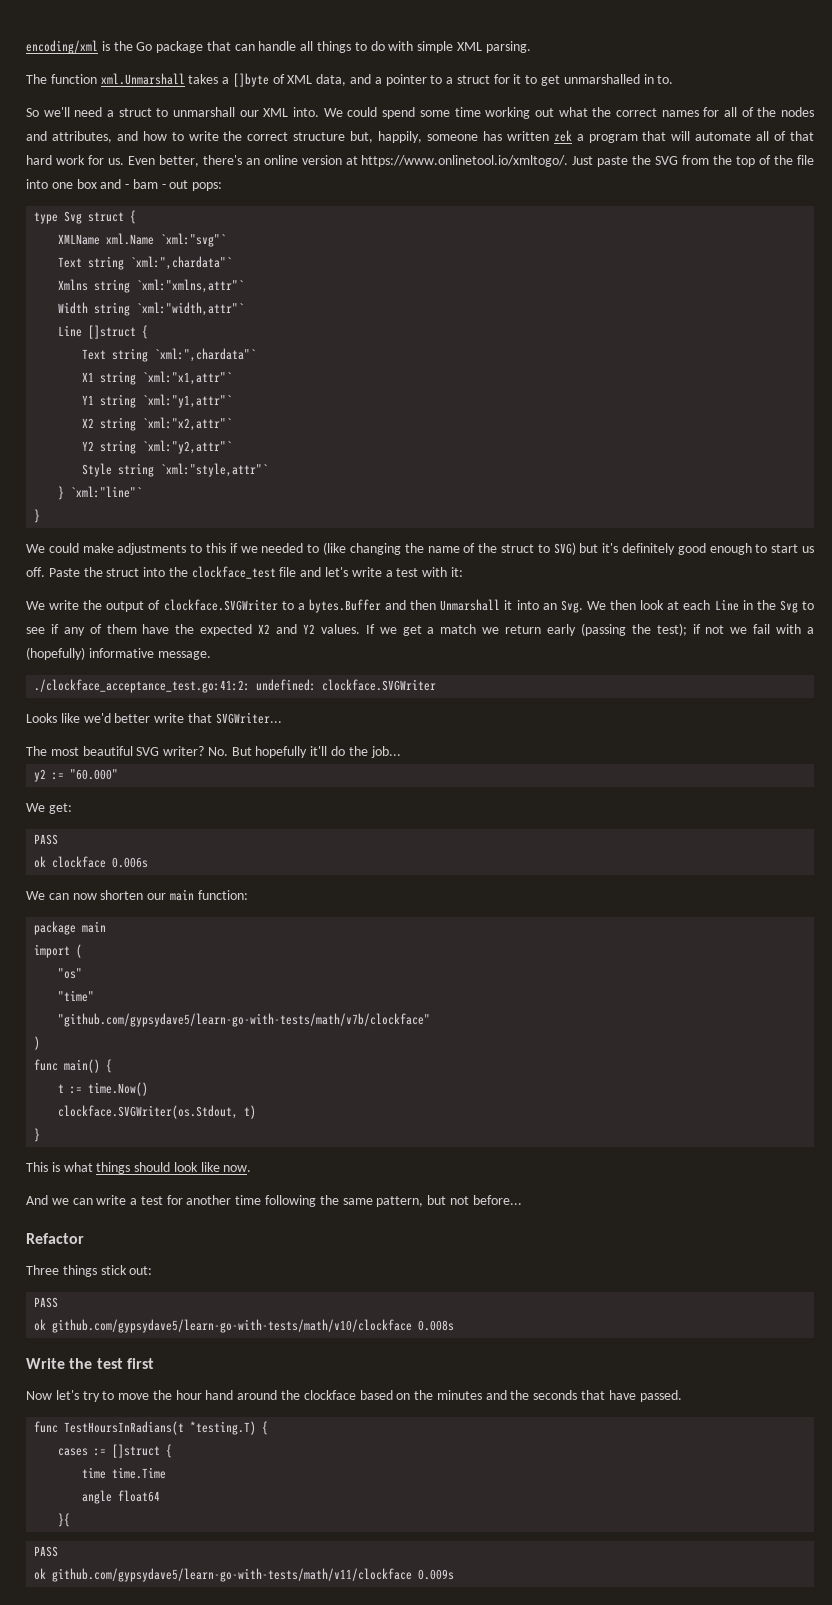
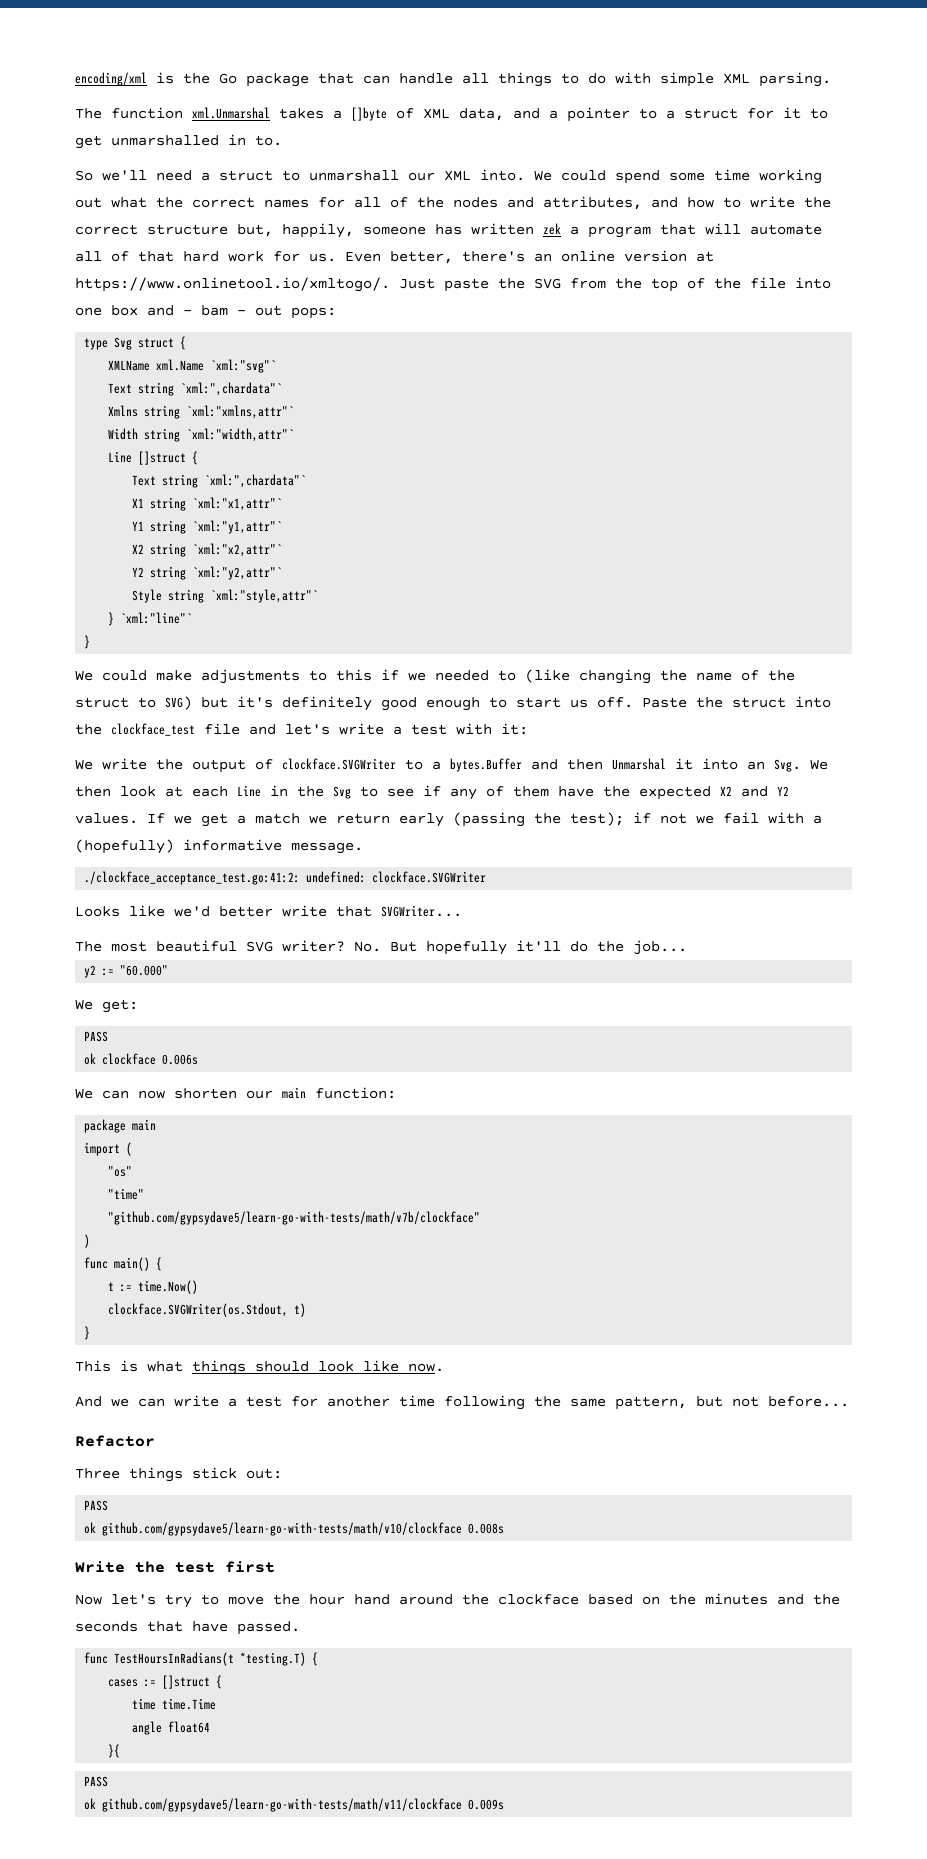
[100,73,185,85] xml.Unmarshall -> [192,107,270,119] xml.Unmarshal
[440,599,501,611] Unmarshall -> [612,758,666,770] Unmarshal

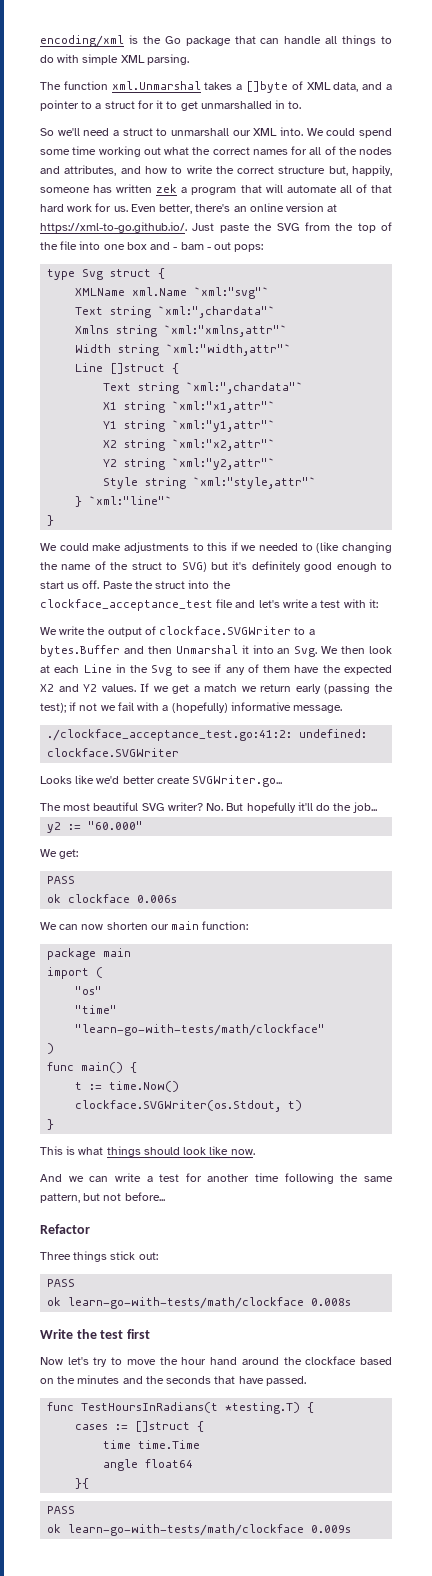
[75,277,390,292] https://www.onlinetool.io/xmltogo/. -> [40,222,187,233] https://xml-to-go.github.io/.
[111,723,195,736] clockface_test -> [40,599,213,611] clockface_acceptance_test
[282,905,462,917] write that SVGWriter... -> [156,775,283,787] create SVGWriter.go...
[108,1211,481,1225] "github.com/gypsydave5/learn-go-with-tests/math/v7b/clockface" -> [75,1024,326,1036] "learn-go-with-tests/math/clockface"
[102,1522,463,1536] github.com/gypsydave5/learn-go-with-tests/math/v10/clockface -> [68,1297,305,1309] learn-go-with-tests/math/clockface
[102,1798,463,1812] github.com/gypsydave5/learn-go-with-tests/math/v11/clockface -> [68,1524,305,1536] learn-go-with-tests/math/clockface

